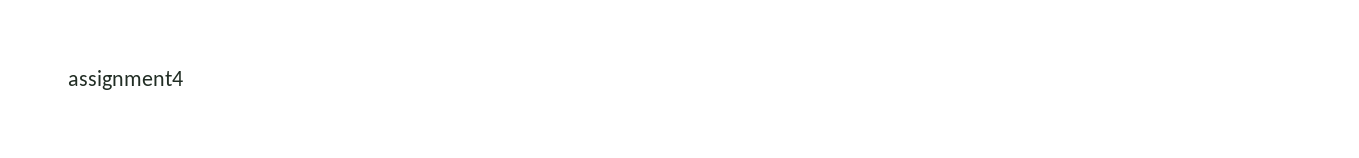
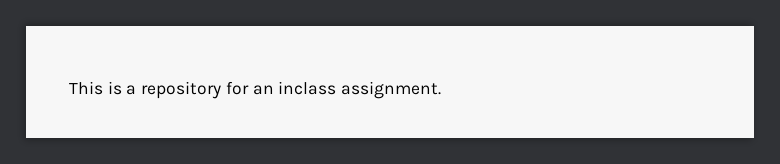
[68,70,183,90] assignment4 -> [69,81,442,99] This is a repository for an inclass assignment.

